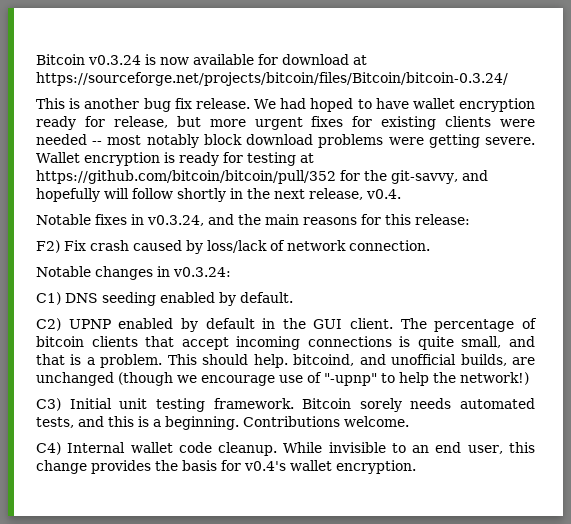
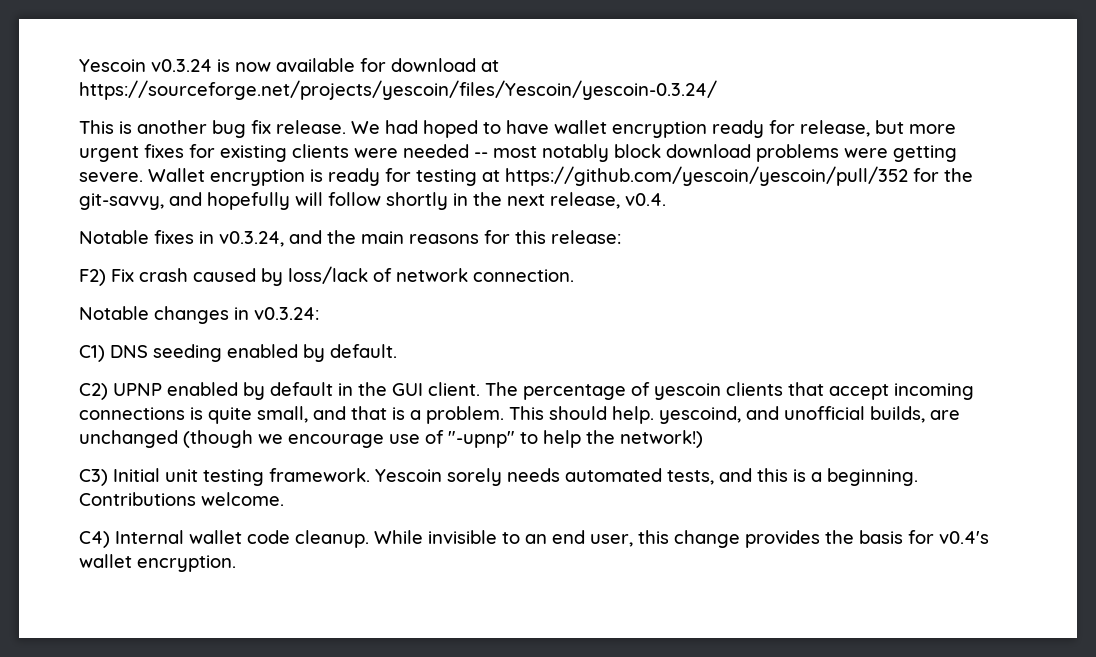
[36,54,85,65] Bitcoin -> [79,59,146,72] Yescoin
[36,72,508,86] https://sourceforge.net/projects/bitcoin/files/Bitcoin/bitcoin-0.3.24/ -> [79,80,717,100] https://sourceforge.net/projects/yescoin/files/Yescoin/yescoin-0.3.24/
[36,170,336,184] https://github.com/bitcoin/bitcoin/pull/352 -> [505,166,908,186] https://github.com/yescoin/yescoin/pull/352
[36,336,84,347] bitcoin -> [654,383,721,400] yescoin
[293,354,355,366] bitcoind, -> [659,406,741,424] yescoind,
[302,398,352,409] Bitcoin -> [375,469,442,482] Yescoin

